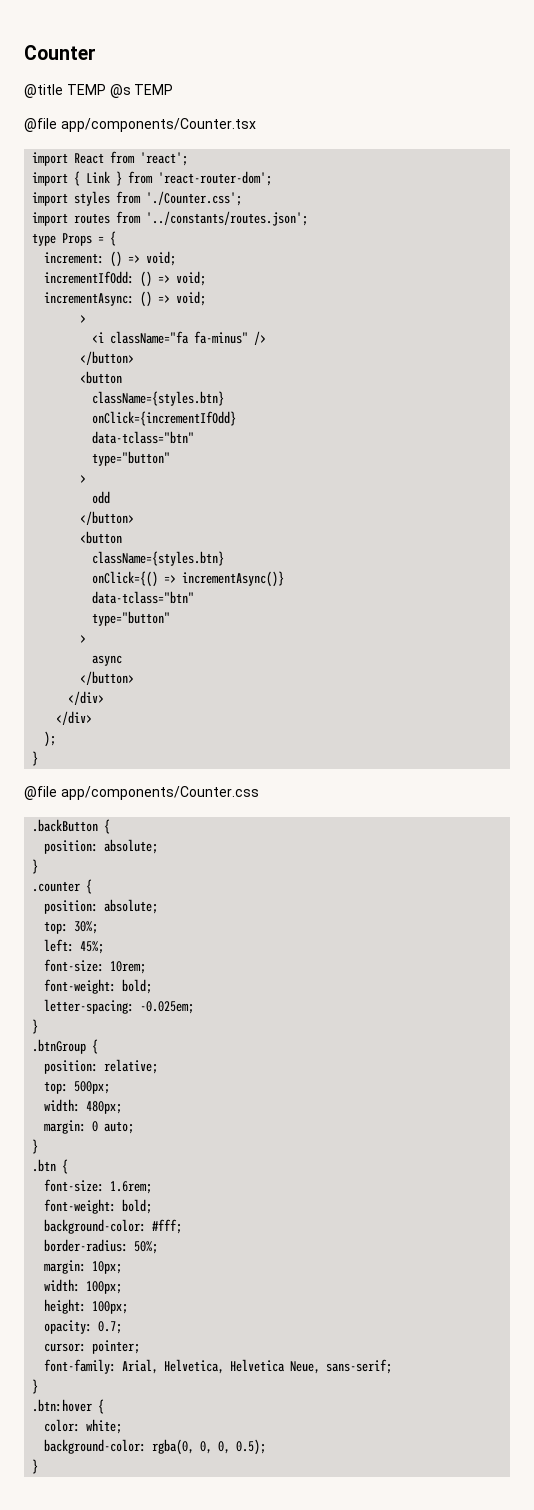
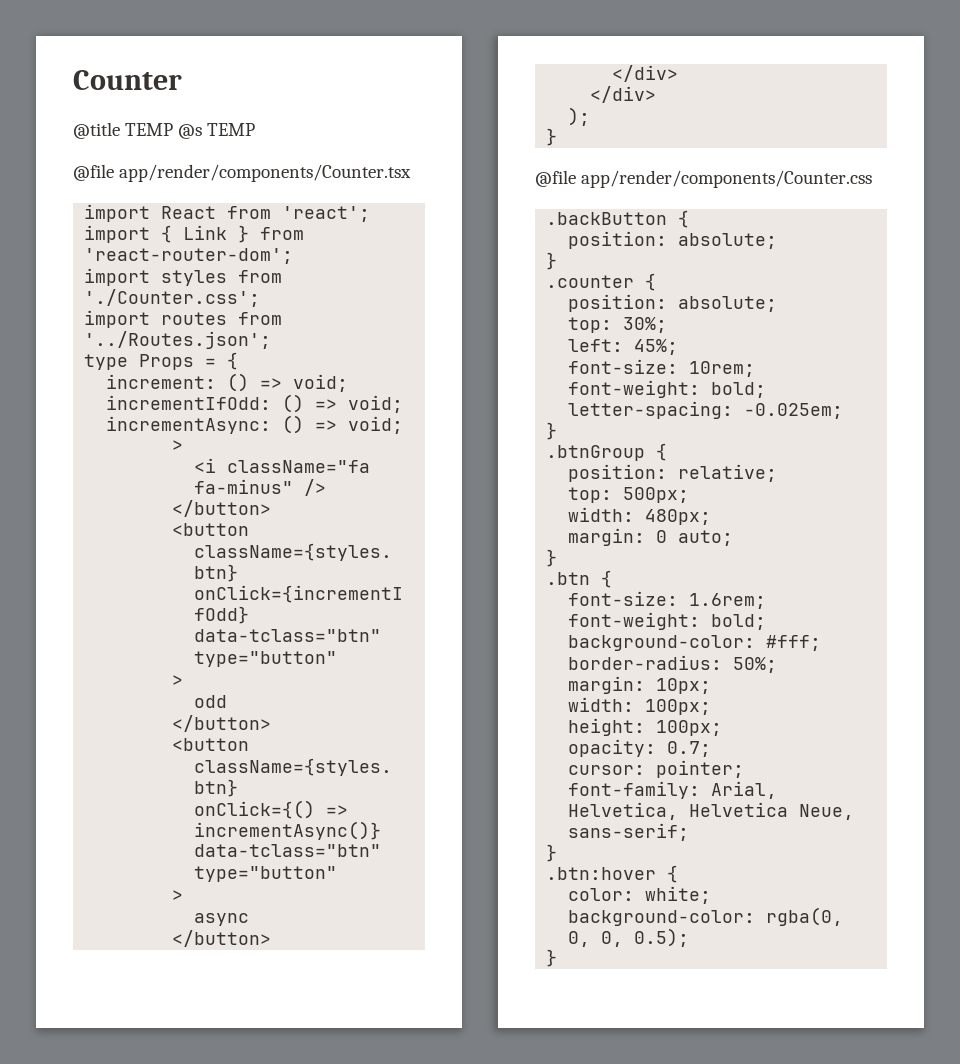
[60,118,256,132] app/components/Counter.tsx -> [119,164,412,182] app/render/components/Counter.tsx
[146,211,309,226] '../constants/routes.json'; -> [84,331,272,349] '../Routes.json';
[60,786,259,800] app/components/Counter.css -> [581,170,873,188] app/render/components/Counter.css

